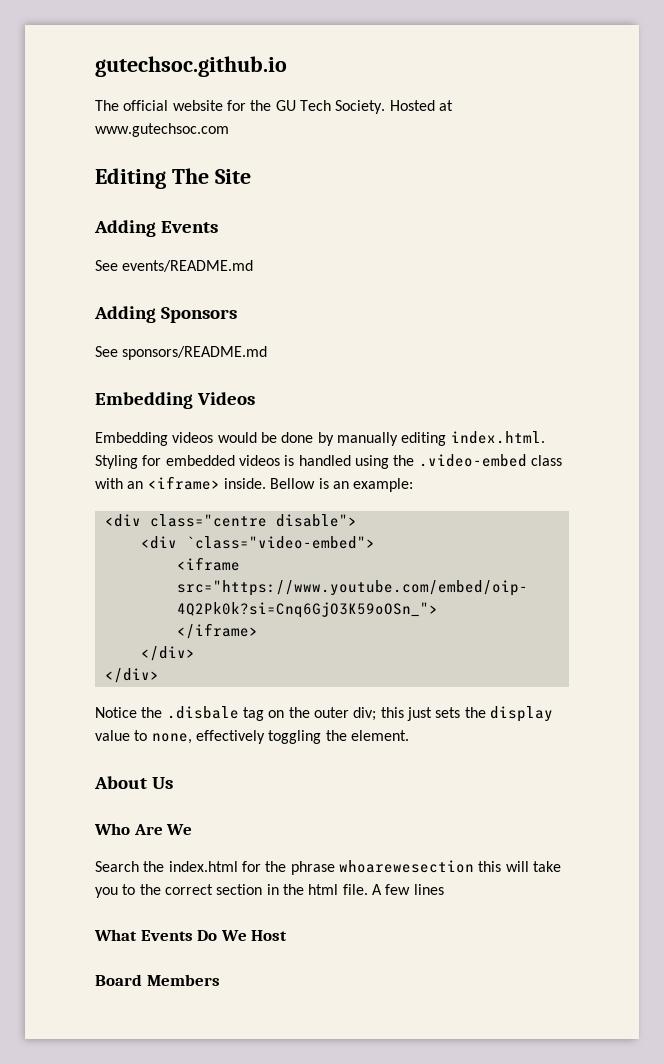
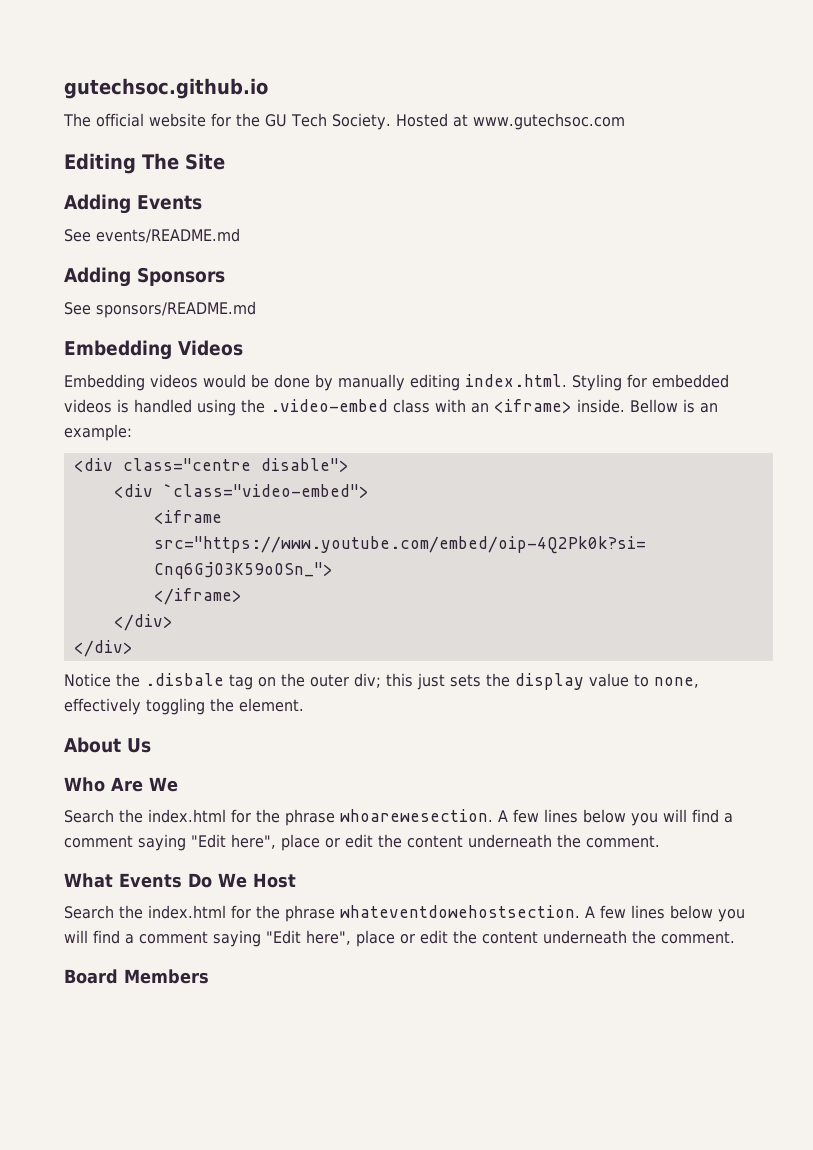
[338,860,561,873] [95,884,444,898] whoarewesection this will take you to the correct section in the html file. A few lines -> [340,809,733,826] [64,834,660,851] whoarewesection. A few lines below you will find a comment saying "Edit here", place or edit the content underneath the comment.
(288, 935) none -> [64,905,745,922] [64,930,735,947] // Search the index.html for the phrase whateventdowehostsection. A few lines below you will find a comment saying "Edit here", place or edit the content underneath the comment.

